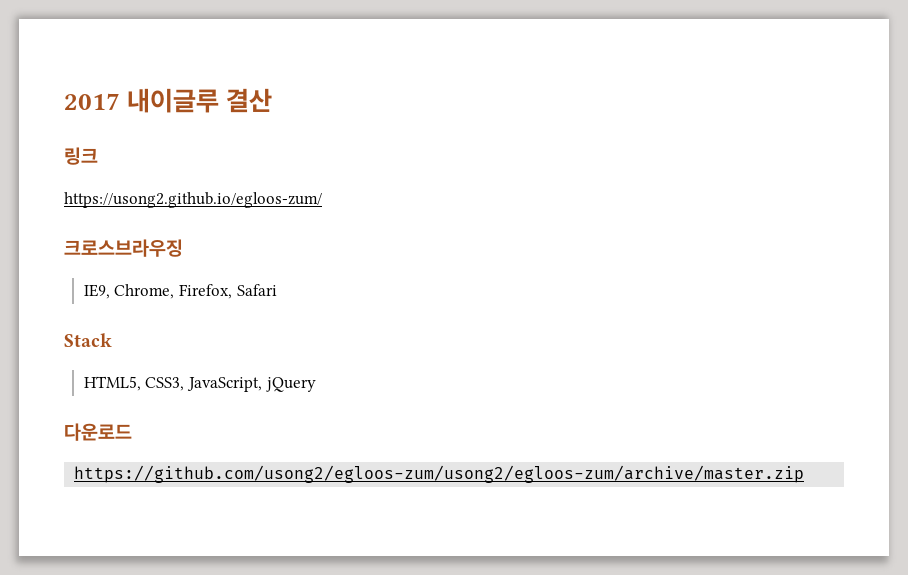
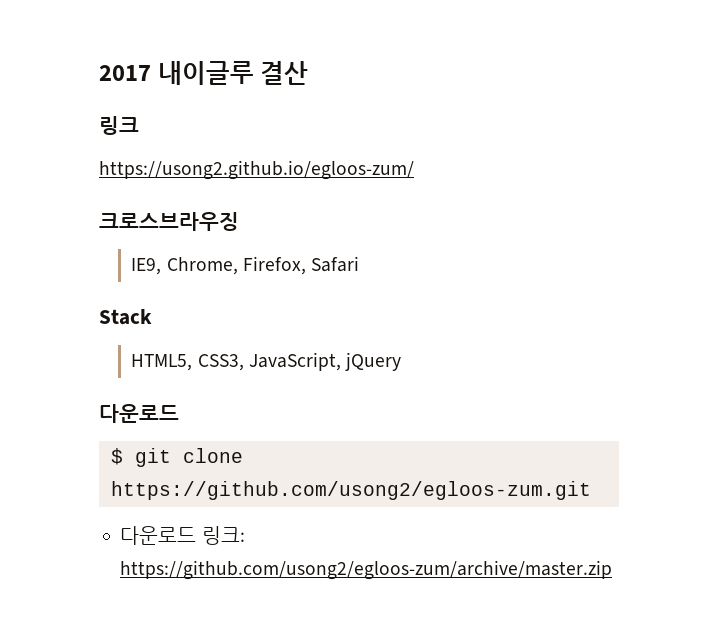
[74,465,805,483] https://github.com/usong2/egloos-zum/usong2/egloos-zum/archive/master.zip -> [110,448,243,467] [110,481,591,500] [120,526,245,545] [120,560,613,580] $ git clone https://github.com/usong2/egloos-zum.git // 다운로드 링크: https://github.com/usong2/egloos-zum/archive/master.zip

